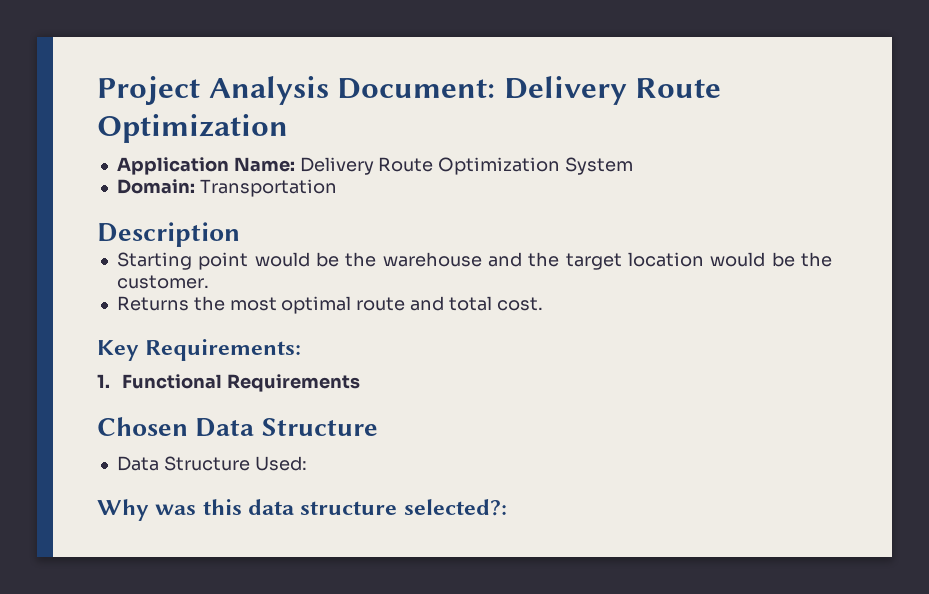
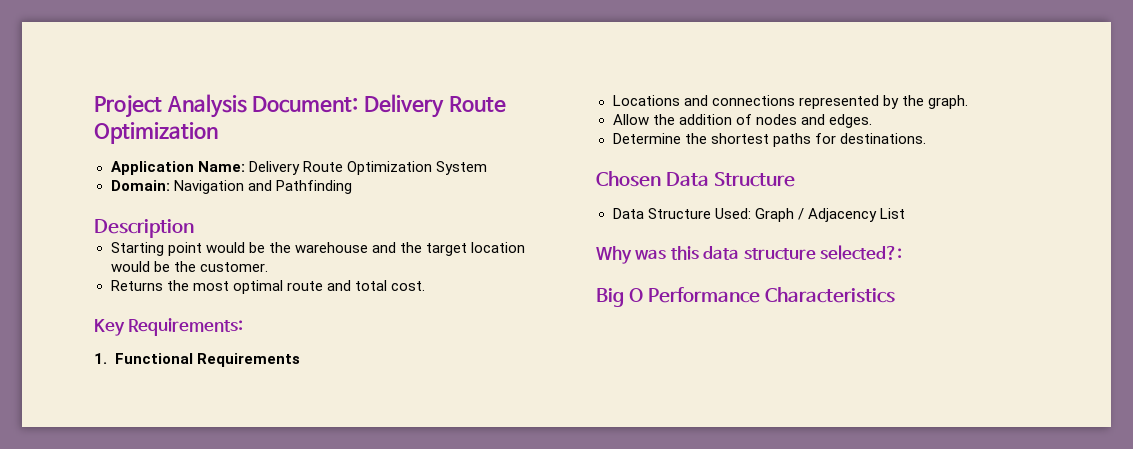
[199,179,337,197] Transportation -> [173,180,352,194] Navigation and Pathfinding
(361, 383) none -> [612,95,968,109] [612,114,872,128] [612,133,926,147] // Locations and connections represented by the graph. // Allow the addition of nodes and edges. // Determine the shortest paths for destinations.
(307, 463) none -> [754,208,905,222] Graph / Adjacency List
(507, 507) none -> [596,287,895,307] // Big O Performance Characteristics

